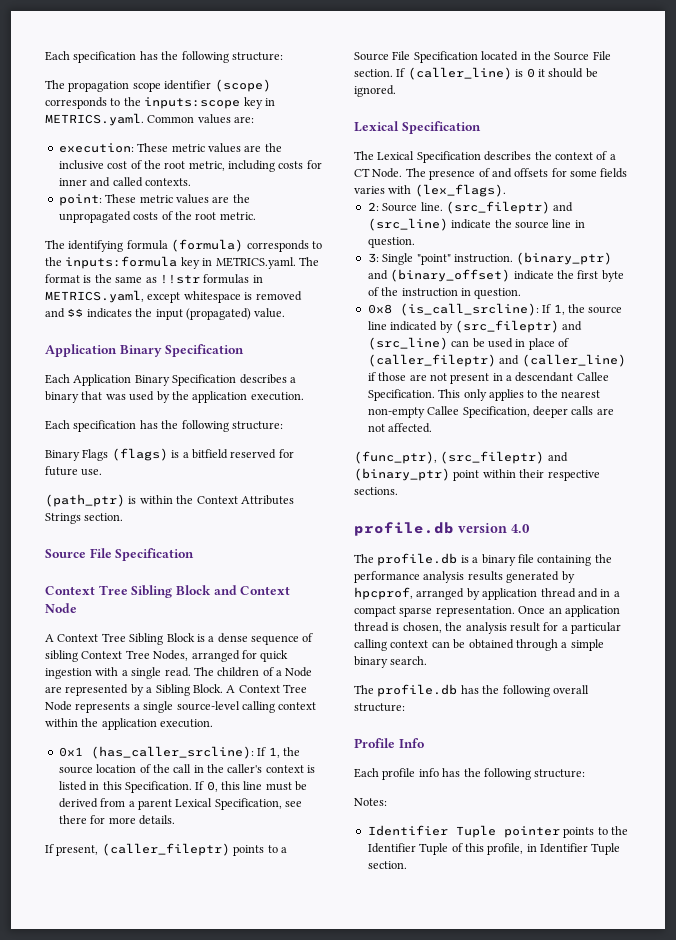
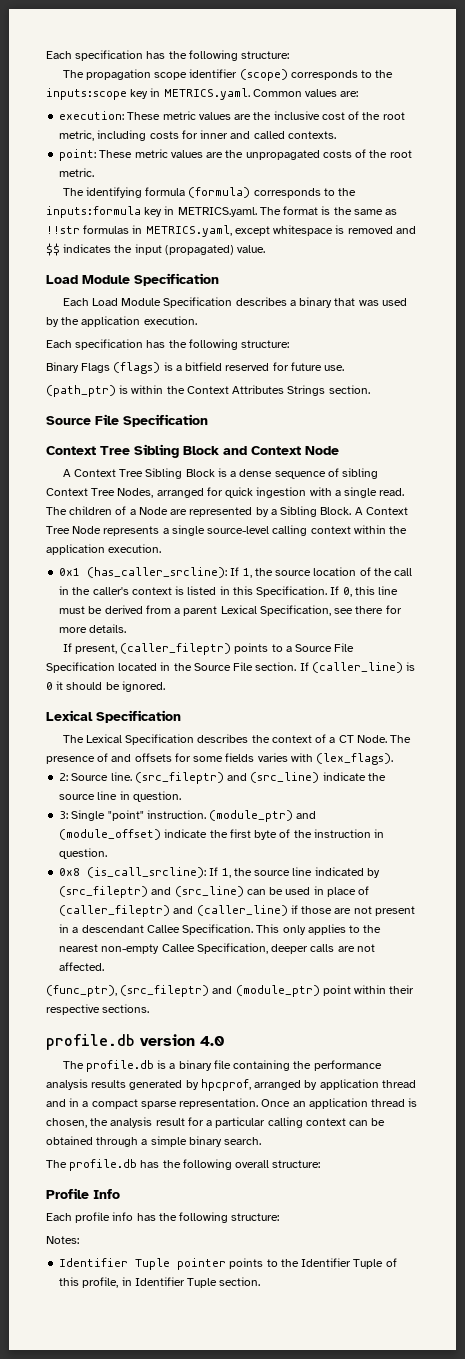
[45,344,162,357] Application Binary -> [46,275,130,284] Load Module
[73,374,170,386] Application Binary -> [91,298,162,306] Load Module
[516,252,613,265] [367,269,511,282] (binary_ptr) and (binary_offset) -> [209,810,317,822] [59,829,162,840] (module_ptr) and (module_offset)
[354,468,450,481] (binary_ptr) -> [235,985,320,997] (module_ptr)

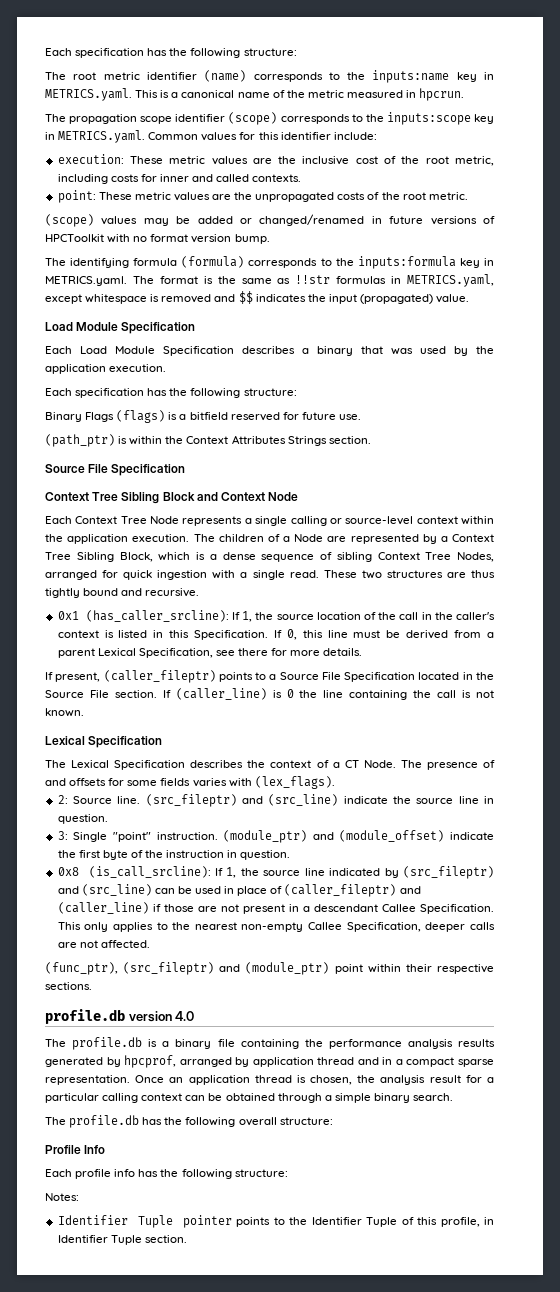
[46,50,290,61] Each specification has the following structure: -> [45,48,297,58] [45,70,495,83] [45,88,465,101] Each specification has the following structure: // The root metric identifier (name) corresponds to the inputs:name key in METRICS.yaml. This is a canonical name of the metric measured in hpcrun.
[340,91,359,97] are: -> [239,132,377,140] for this identifier include:
(95, 172) none -> [45,214,495,227] [45,234,270,244] // (scope) values may be added or changed/renamed in future versions of HPCToolkit with no format version bump.
[62,468,215,479] A Context Tree Sibling Block -> [45,516,495,526] [45,534,495,544] [45,552,191,562] Each Context Tree Node represents a single calling or source-level context within the application execution. The children of a Node are represented by a Context Tree Sibling Block, which
[46,506,408,517] [46,525,408,536] [46,544,162,555] The children of a Node are represented by a Sibling Block. A Context Tree Node represents a single source-level calling context within the application execution. -> [323,570,495,579] [45,588,200,598] These two structures are thus tightly bound and recursive.
[56,681,165,692] it should be ignored. -> [299,690,494,700] [45,708,84,717] the line containing the call is not known.

